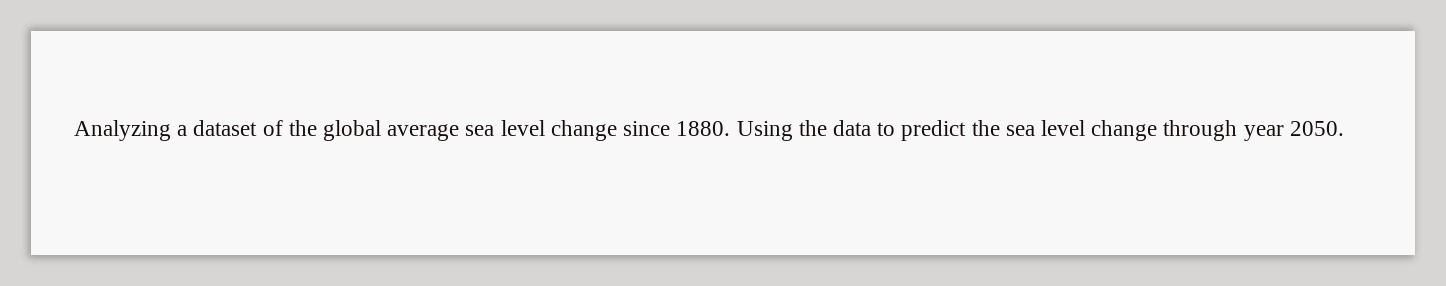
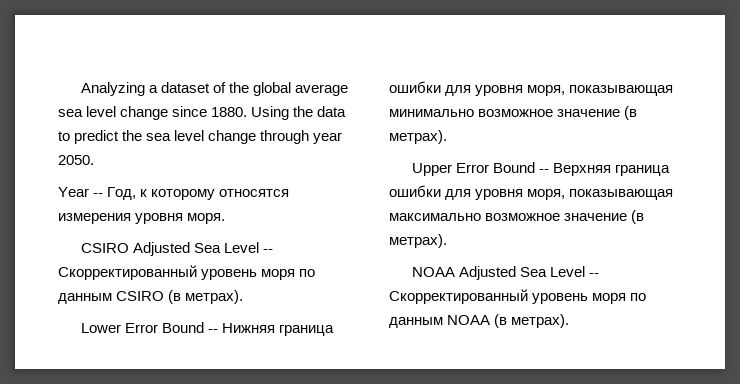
(1344, 128) none -> [58,187,290,200] [58,213,226,224] [81,242,274,256] [58,265,316,280] [58,290,244,304] [81,322,335,336] [389,81,674,96] [389,106,638,120] [389,130,447,144] [412,162,671,176] [389,185,674,200] [389,210,645,224] [389,234,447,248] [412,266,600,280] [389,289,647,304] [389,314,570,328] // Year -- Год, к которому относятся измерения уровня моря. // CSIRO Adjusted Sea Level -- Скорректированный уровень моря по данным CSIRO (в метрах). // Lower Error Bound -- Нижняя граница ошибки для уровня моря, показывающая минимально возможное значение (в метрах). // Upper Error Bound -- Верхняя граница ошибки для уровня моря, показывающая максимально возможное значение (в метрах). // NOAA Adjusted Sea Level -- Скорректированный уровень моря по данным NOAA (в метрах).

